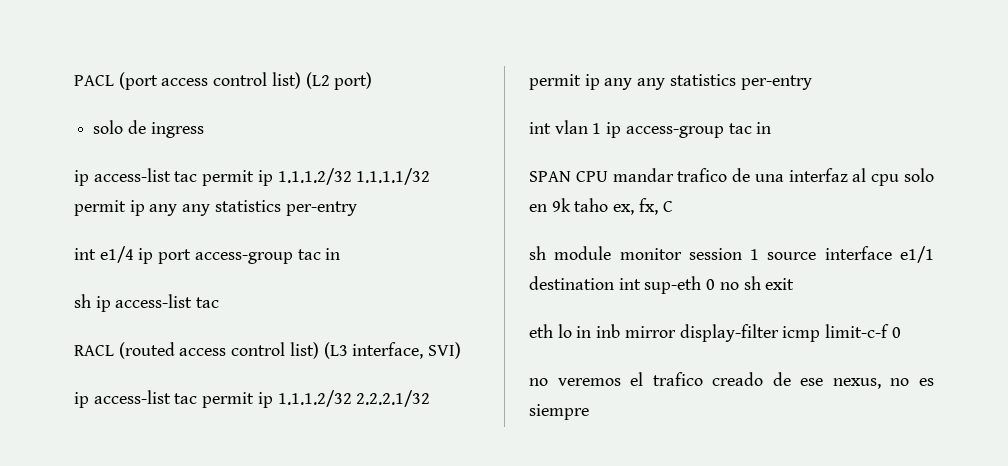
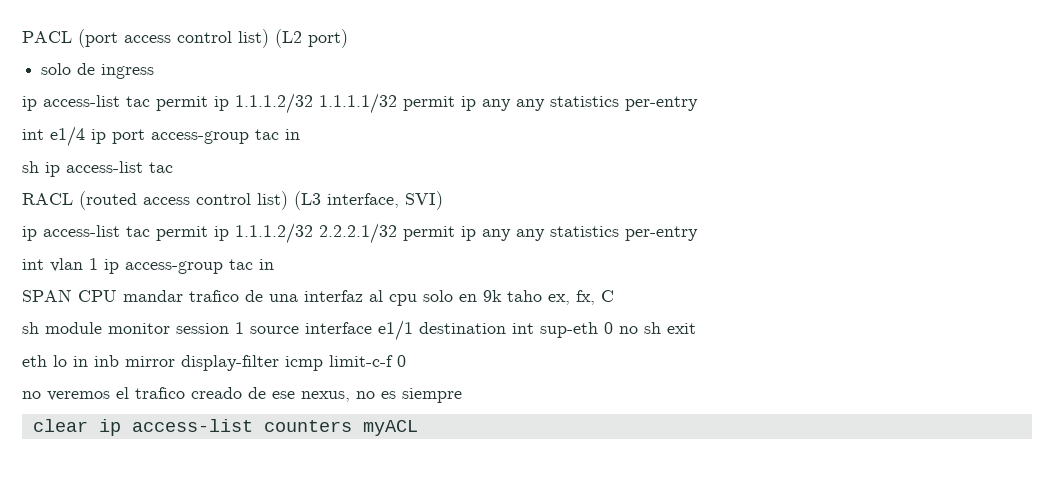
(589, 412) none -> [32,419,418,436] // clear ip access-list counters myACL

